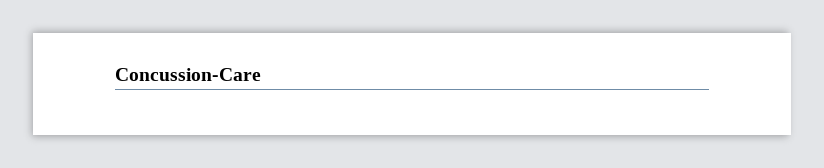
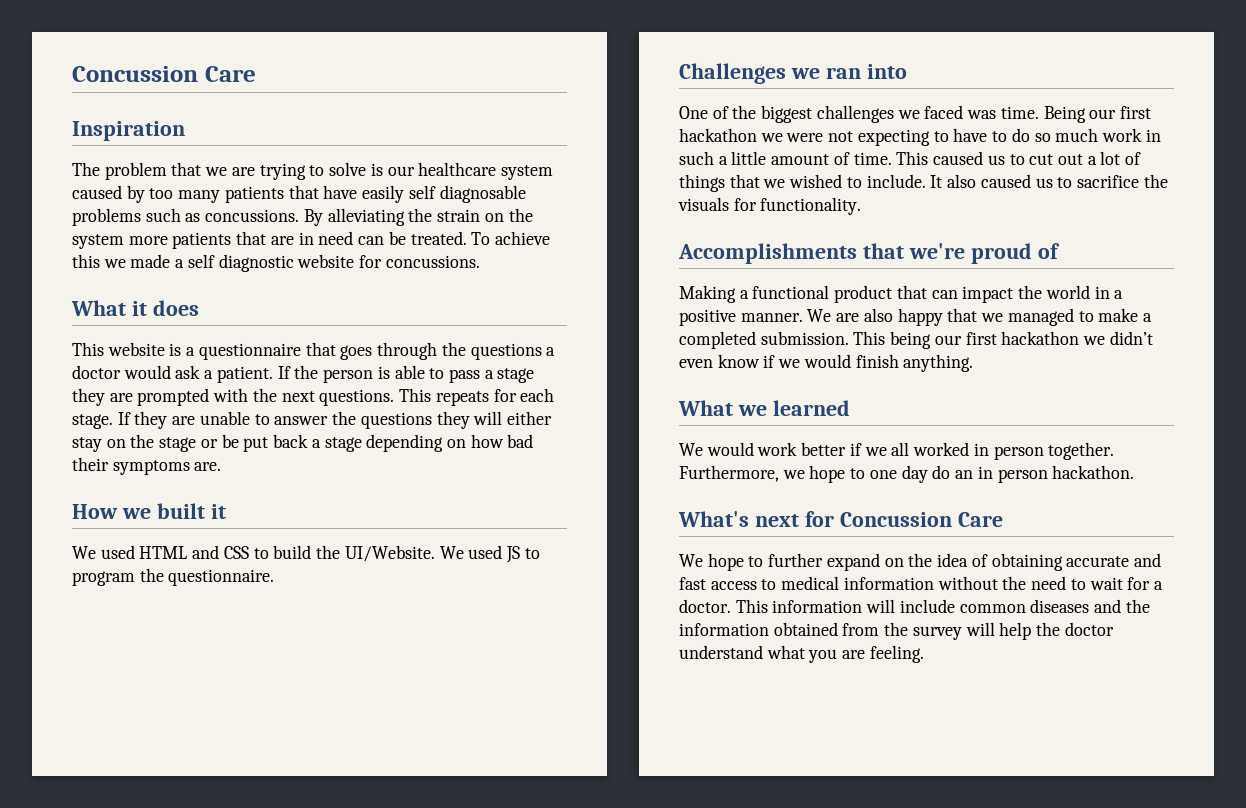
[115,68,261,81] Concussion-Care -> [72,66,256,82] [72,121,185,141] [72,162,553,180] [72,185,526,203] [72,208,533,226] [72,231,550,249] [72,254,480,272] [71,300,199,316] [72,342,556,360] [72,365,535,383] [72,388,555,406] [72,411,552,429] [72,434,534,452] [72,457,222,475] [72,503,226,519] [72,545,540,563] [72,568,275,586] [679,63,907,84] [679,105,1151,123] [679,128,1161,146] [679,151,1142,165] [679,174,1168,192] [678,197,862,215] [678,243,1060,264] [679,285,1124,303] [679,308,1152,326] [679,331,1153,349] [679,354,974,372] [678,400,850,416] [679,442,1115,460] [679,465,1135,483] [678,511,1003,527] [679,553,1161,571] [679,576,1163,590] [679,599,1150,613] [679,622,1114,640] [679,645,924,663] Concussion Care // Inspiration // The problem that we are trying to solve is our healthcare system caused by too many patients that have easily self diagnosable problems such as concussions. By alleviating the strain on the system more patients that are in need can be treated. To achieve this we made a self diagnostic website for concussions. // What it does // This website is a questionnaire that goes through the questions a doctor would ask a patient. If the person is able to pass a stage they are prompted with the next questions. This repeats for each stage. If they are unable to answer the questions they will either stay on the stage or be put back a stage depending on how bad their symptoms are. // How we built it // We used HTML and CSS to build the UI/Website. We used JS to program the questionnaire. // Challenges we ran into // One of the biggest challenges we faced was time. Being our first hackathon we were not expecting to have to do so much work in such a little amount of time. This caused us to cut out a lot of things that we wished to include. It also caused us to sacrifice the visuals for functionality. // Accomplishments that we're proud of // Making a functional product that can impact the world in a positive manner. We are also happy that we managed to make a completed submission. This being our first hackathon we didn’t even know if we would finish anything. // What we learned // We would work better if we all worked in person together. Furthermore, we hope to one day do an in person hackathon. // What's next for Concussion Care // We hope to further expand on the idea of obtaining accurate and fast access to medical information without the need to wait for a doctor. This information will include common diseases and the information obtained from the survey will help the doctor understand what you are feeling.

